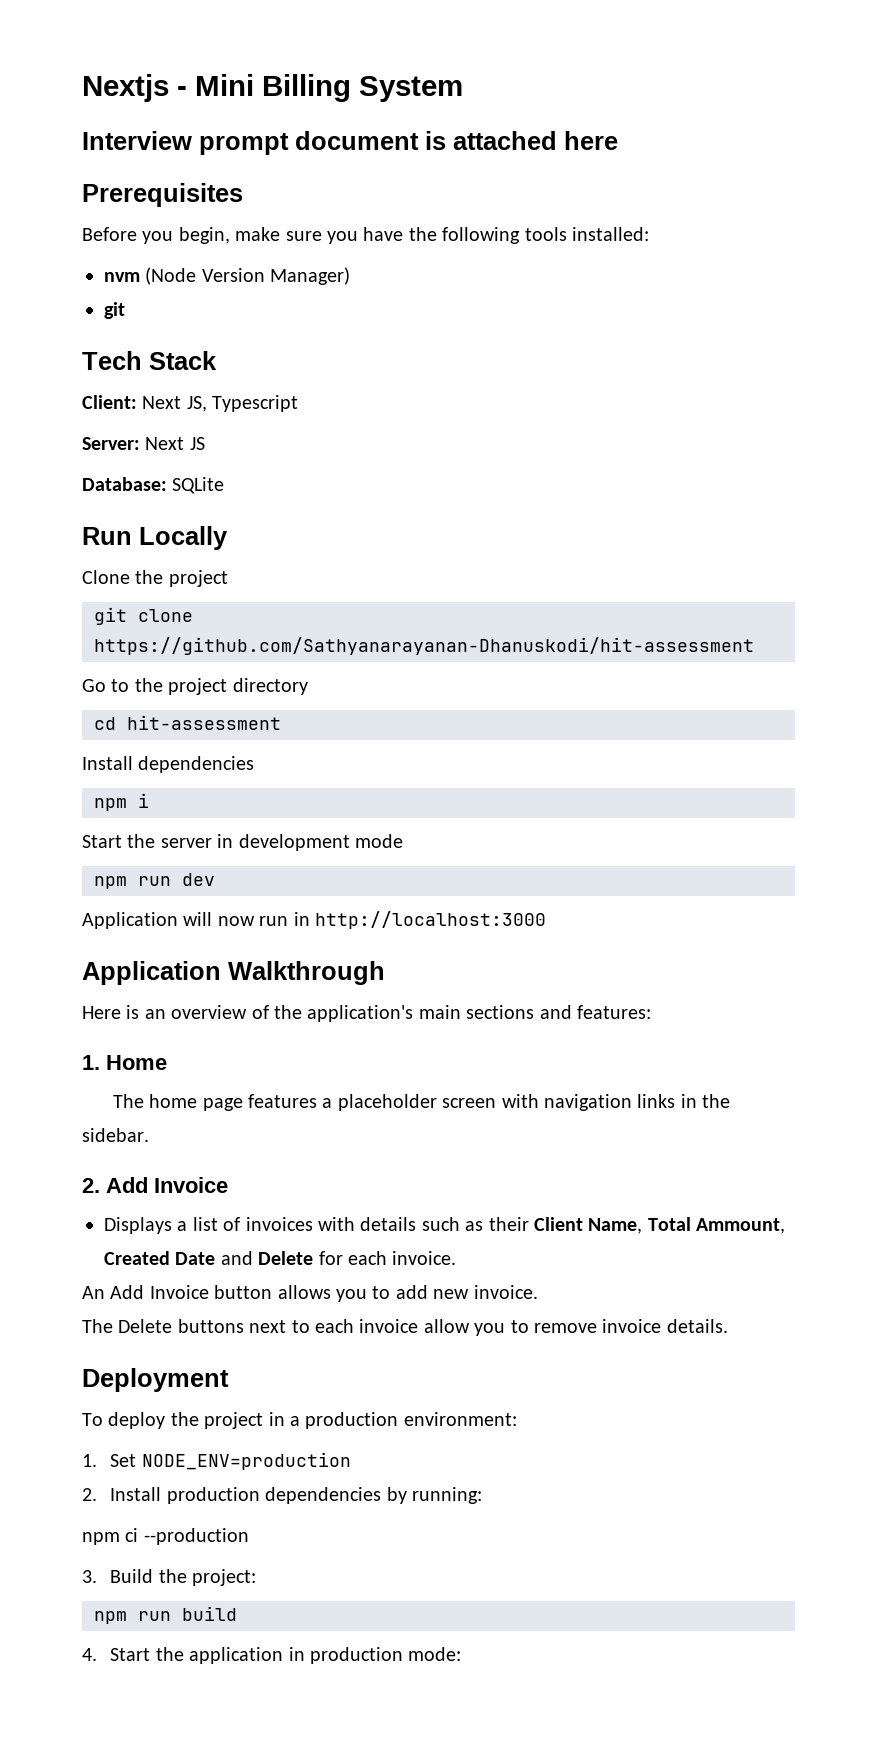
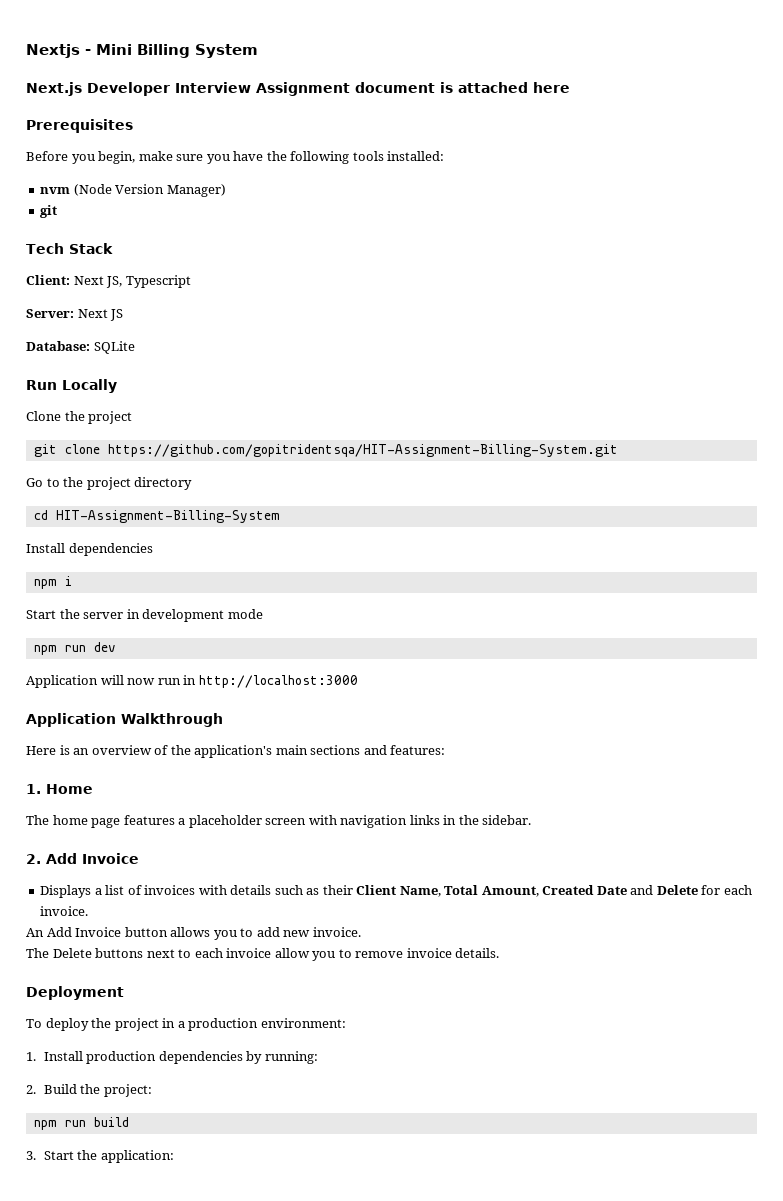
[82,131,289,155] Interview prompt -> [26,82,350,96] Next.js Developer Interview Assignment
[94,637,754,655] https://github.com/Sathyanarayanan-Dhanuskodi/hit-assessment -> [107,444,618,457] https://github.com/gopitridentsqa/HIT-Assignment-Billing-System.git
[127,715,281,730] hit-assessment -> [55,510,280,523] HIT-Assignment-Billing-System
[696,1218,786,1234] Ammount, -> [481,886,539,897] Amount,
[110,1452,351,1470] [82,1488,97,1501] Set NODE_ENV=production // 2. -> (36, 1056) none
[82,1528,249,1545] [82,1570,97,1583] npm ci --production // 3. -> [26,1085,36,1094] 2.
[82,1647,462,1664] 4. Start the application in production mode: -> [26,1150,174,1163] 3. Start the application:

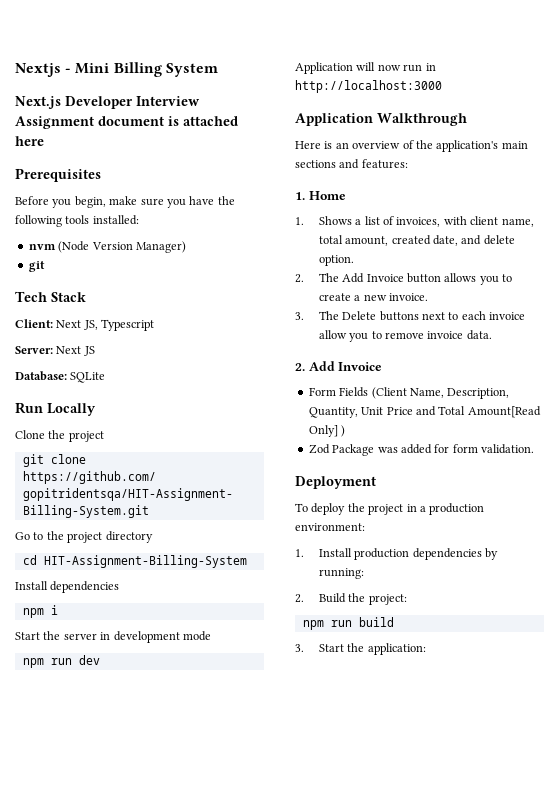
[26,815,532,828] [26,853,139,864] [40,885,752,898] [40,906,89,916] [26,928,44,937] The home page features a placeholder screen with navigation links in the sidebar. // 2. Add Invoice // Displays a list of invoices with details such as their Client Name, Total Amount, Created Date and Delete for each invoice. // An -> [295,216,534,227] [318,235,515,246] [318,255,354,266] [295,273,339,283] 1. Shows a list of invoices, with client name, total amount, created date, and delete option. // 2. The
[256,927,280,937] add -> [318,293,361,301] create a
(361, 932) none -> [295,312,304,320] 3.
[455,948,500,958] details. -> [466,330,492,340] [295,361,383,371] [308,387,510,399] [308,406,541,418] [308,425,346,437] [308,444,534,456] data. // 2. Add Invoice // Form Fields (Client Name, Description, Quantity, Unit Price and Total Amount[Read Only] ) // Zod Package was added for form validation.

